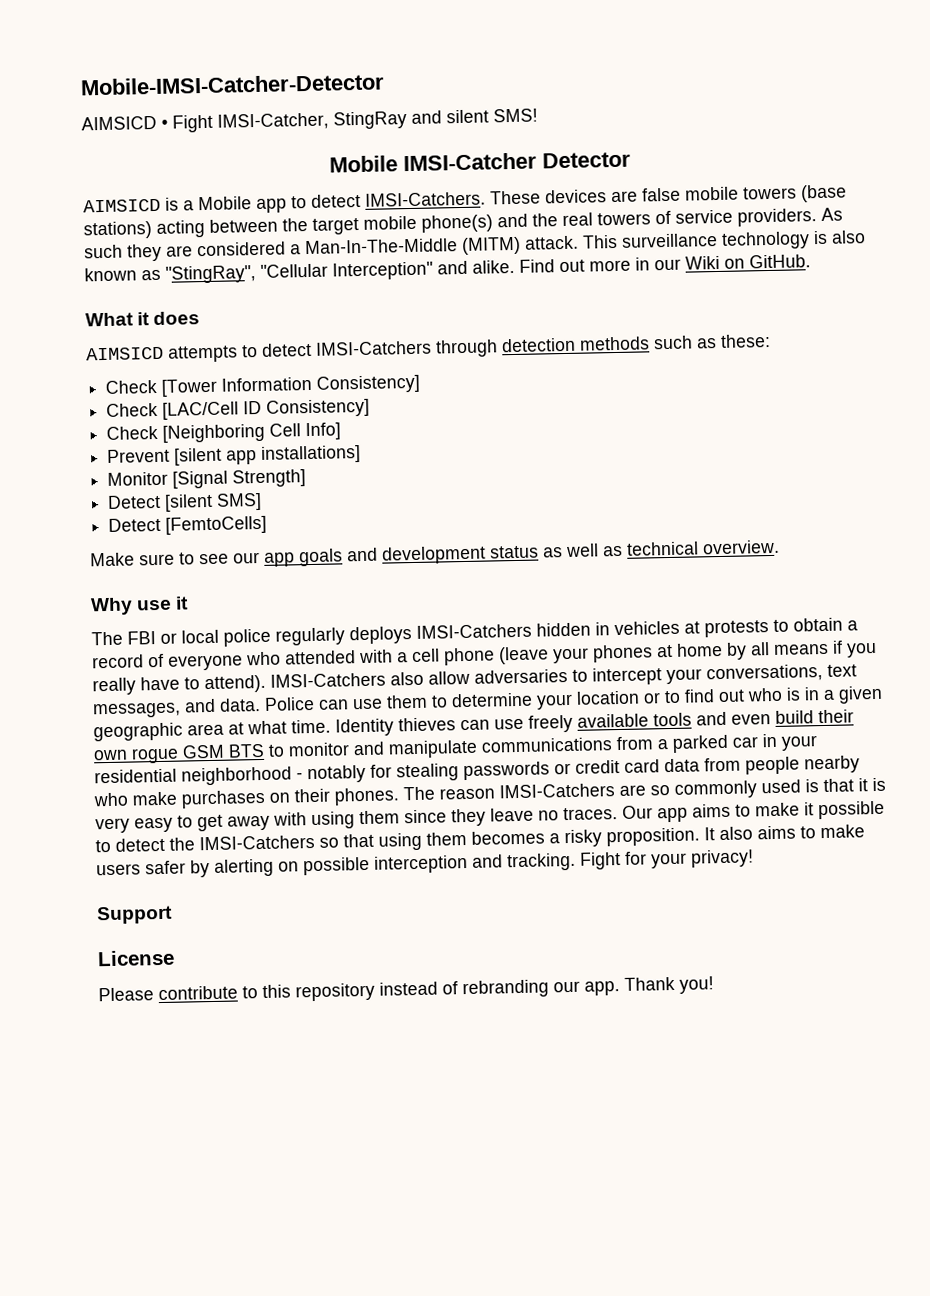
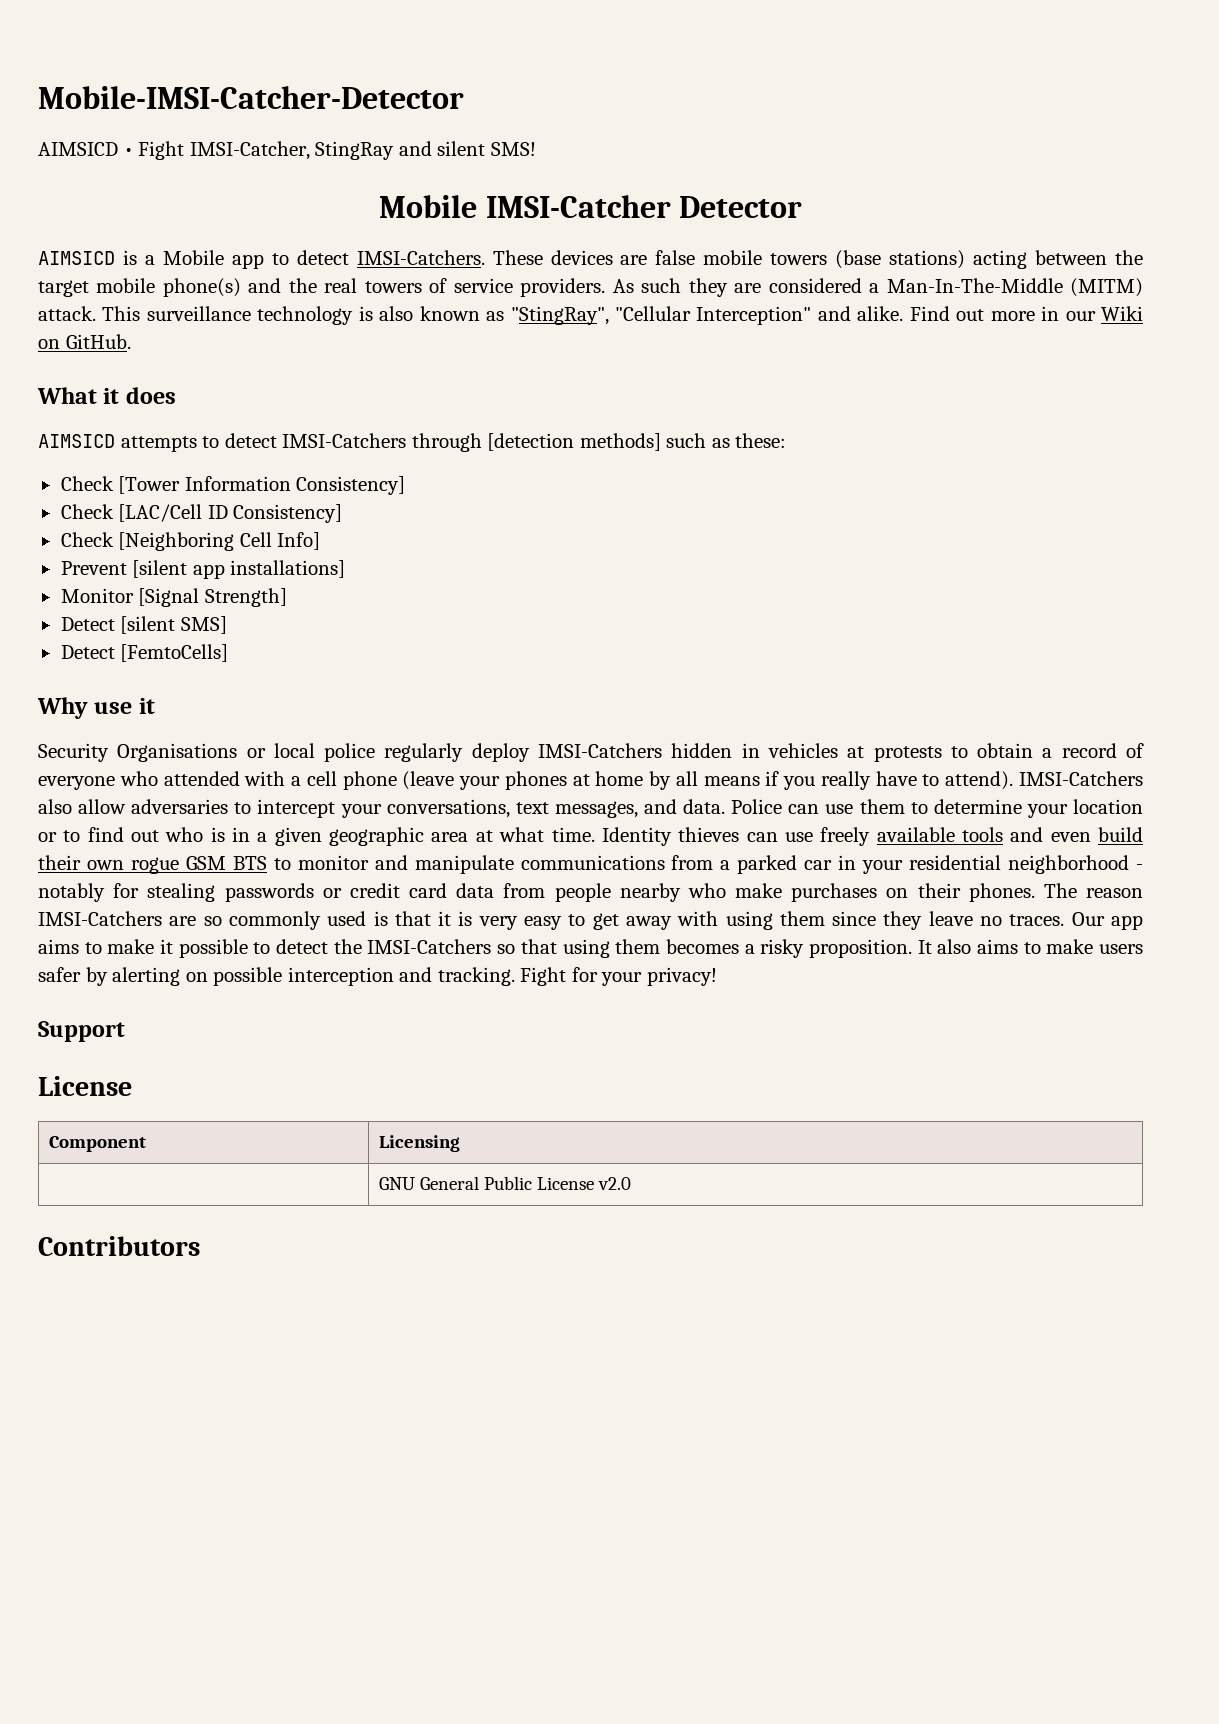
[501,336,650,353] detection methods -> [487,433,661,451] [detection methods]
[90,539,780,567] // Make sure to see our app goals and development status as well as technical overview. -> (229, 653) none
[91,631,156,646] The FBI -> [38,743,238,762] Security Organisations
[349,626,412,645] deploys -> [471,743,530,762] deploy
[98,976,714,1002] // Please contribute to this repository instead of rebranding our app. Thank you! -> [49,1136,147,1152] [379,1135,461,1152] [379,1176,632,1190] [38,1236,200,1256] // Component | Licensing // | GNU General Public License v2.0 // Contributors

